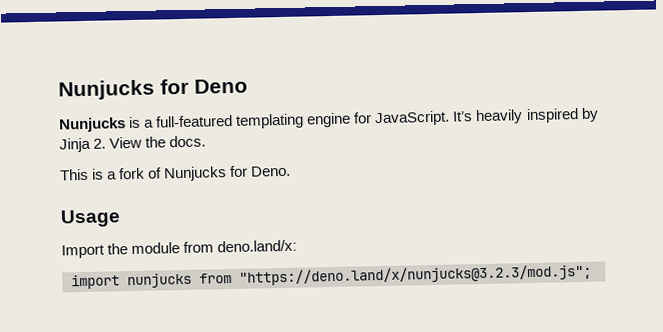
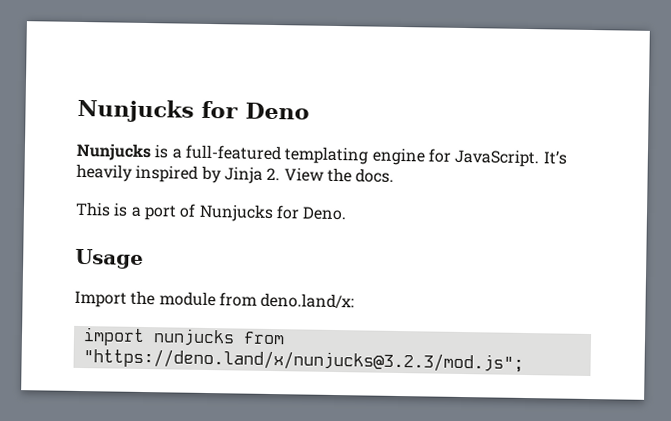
[119,167,146,180] fork -> [143,204,177,221] port

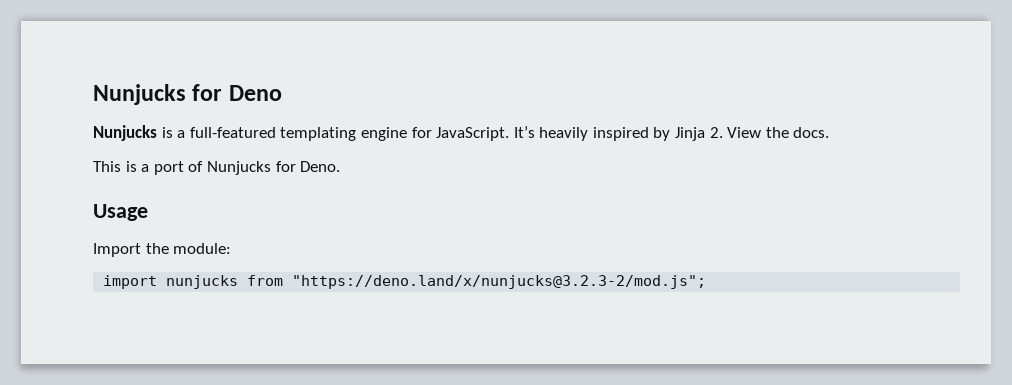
[158,291,355,309] module from deno.land/x: -> [173,243,232,254] module:
[82,348,524,373] "https://deno.land/x/nunjucks@3.2.3/mod.js"; -> [292,275,707,289] "https://deno.land/x/nunjucks@3.2.3-2/mod.js";

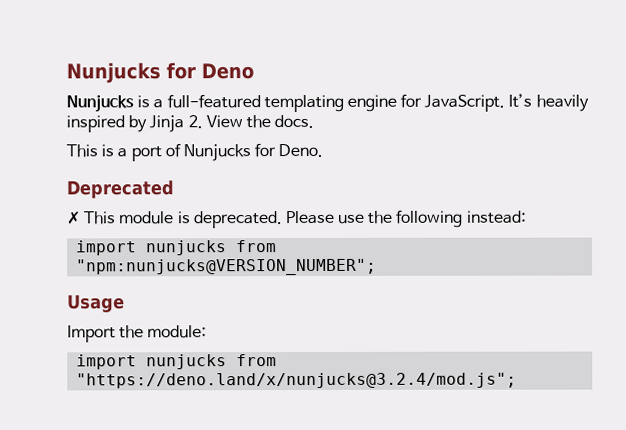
(341, 166) none -> [66,180,174,199] [66,209,527,229] [76,240,278,256] [76,258,378,276] // Deprecated // ✗ This module is deprecated. Please use the following instead: // import nunjucks from "npm:nunjucks@VERSION_NUMBER";
[292,275,707,289] "https://deno.land/x/nunjucks@3.2.3-2/mod.js"; -> [76,372,518,389] "https://deno.land/x/nunjucks@3.2.4/mod.js";

